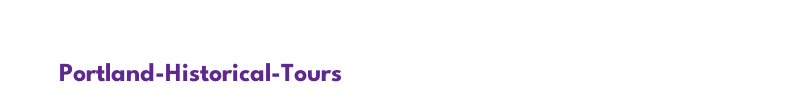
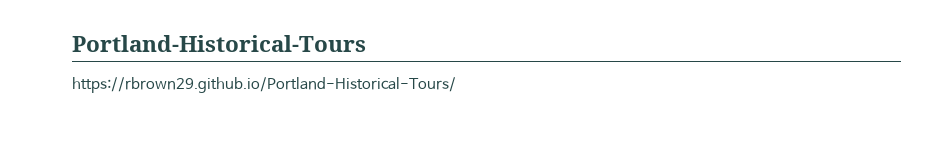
(342, 72) none -> [72,77,456,93] // https://rbrown29.github.io/Portland-Historical-Tours/

